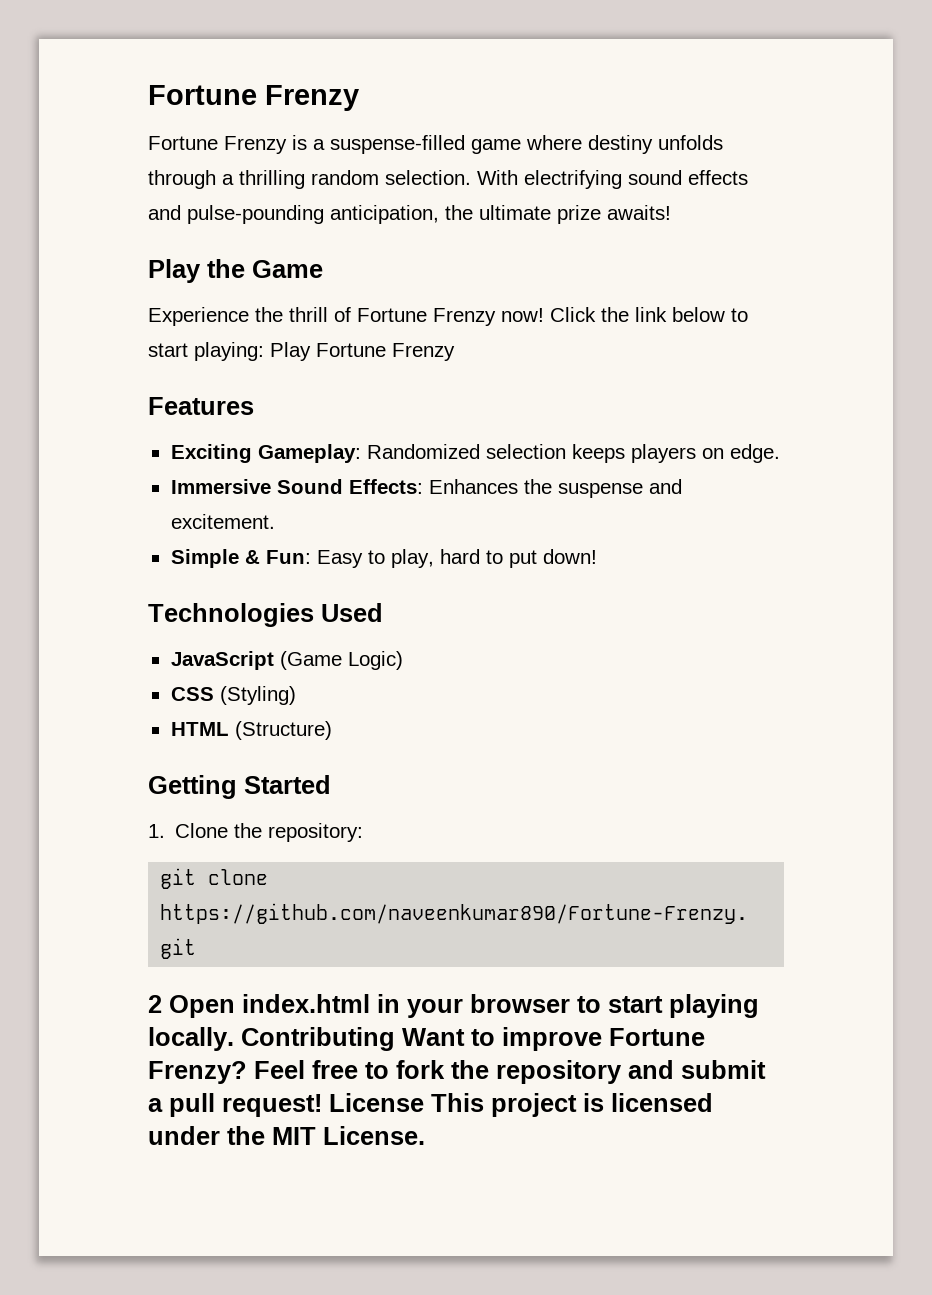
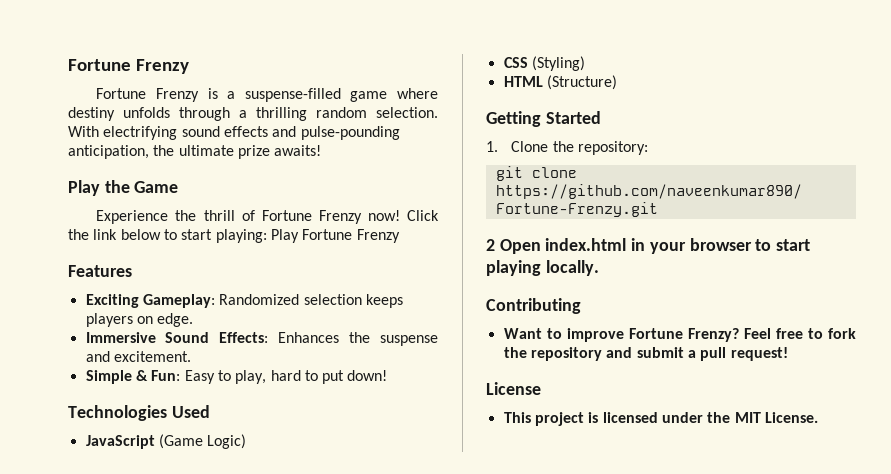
(234, 1039) none -> (599, 268) //
(395, 1039) none -> (581, 306) //
(322, 1105) none -> (788, 354) //
(424, 1102) none -> (541, 388) //

